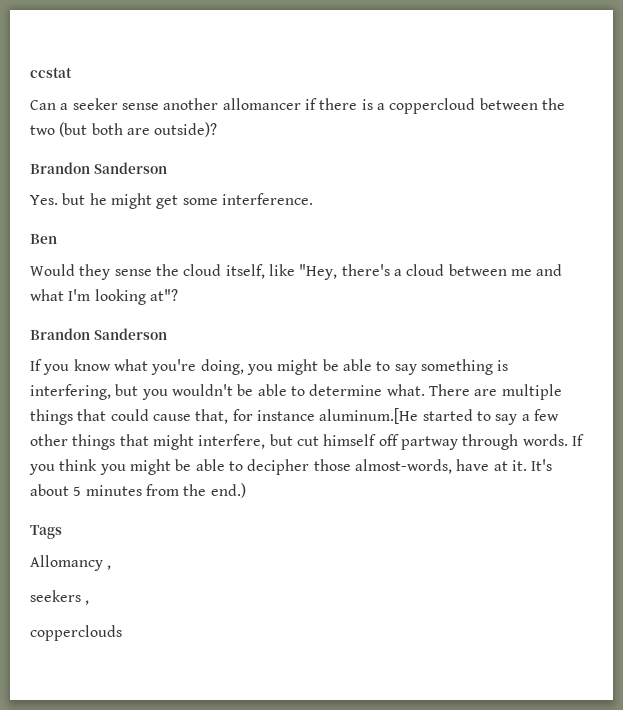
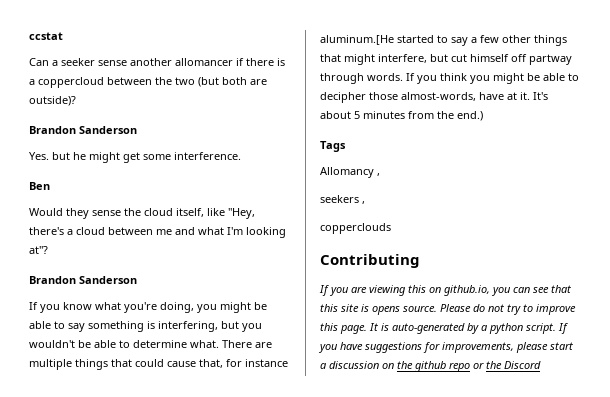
(122, 633) none -> [320,254,420,268] [319,285,571,296] [320,304,576,315] [320,323,568,334] [318,342,573,353] [320,361,541,372] // Contributing // If you are viewing this on github.io, you can see that this site is opens source. Please do not try to improve this page. It is auto-generated by a python script. If you have suggestions for improvements, please start a discussion on the github repo or the Discord

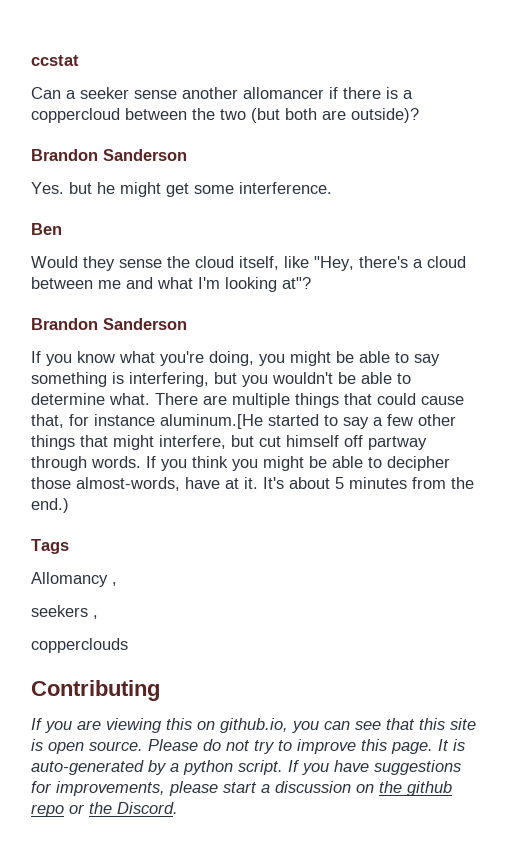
[372,306,400,315] opens -> [48,742,84,754] open
[504,361,541,369] Discord -> [117,802,178,814] Discord.

